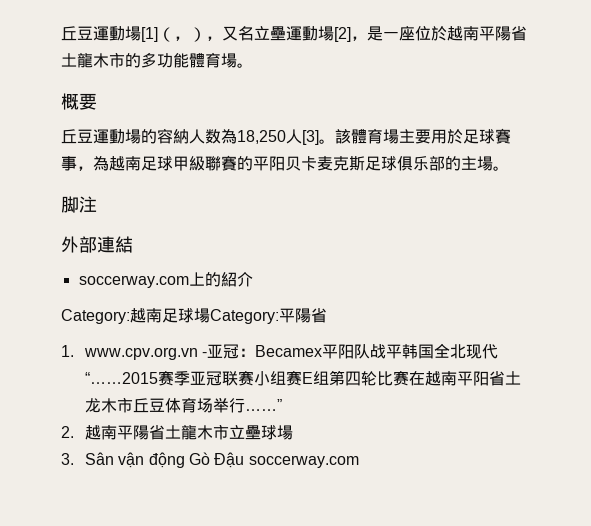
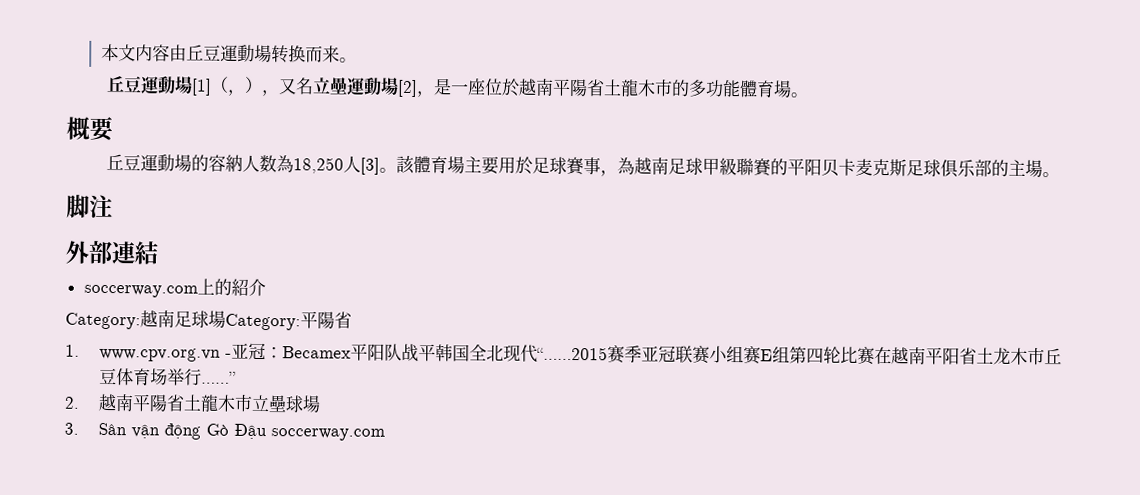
(61, 33) none -> [100,43,357,64] 本文内容由丘豆運動場转换而来。 //

